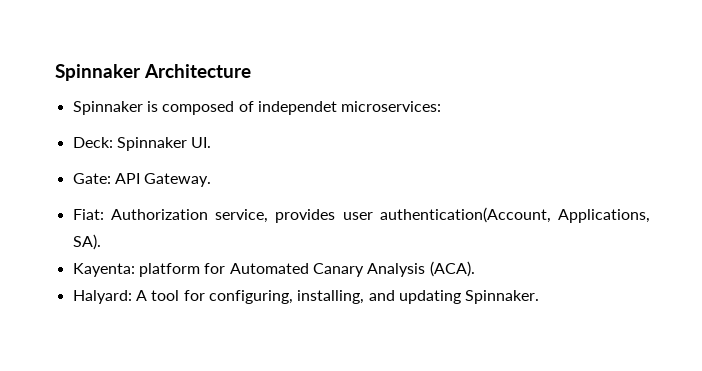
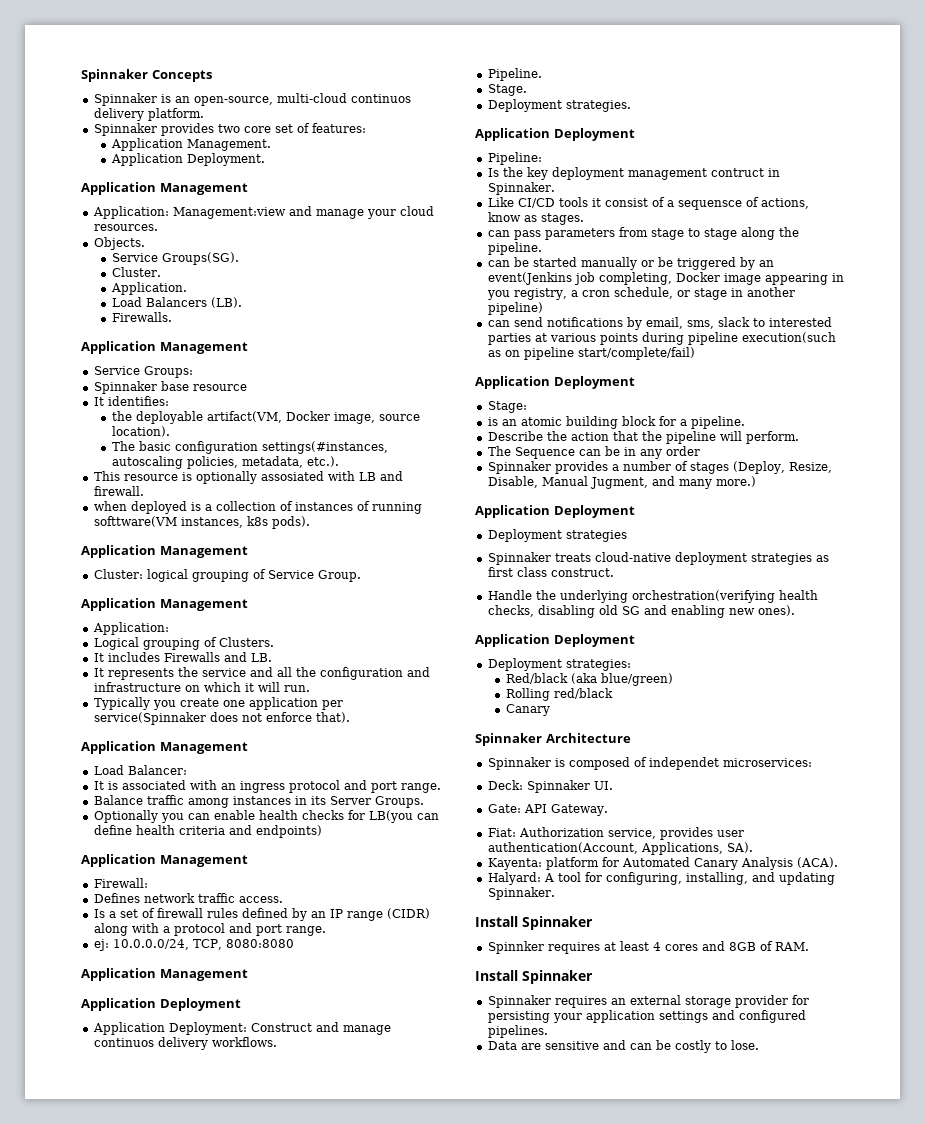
[55,64,141,81] Spinnaker -> [81,69,212,82] [93,93,411,106] [93,108,204,121] [93,123,366,136] [110,138,271,151] [110,153,265,166] [81,182,248,195] [92,206,434,219] [93,224,158,231] [93,237,145,250] [111,252,239,265] [111,267,161,277] [110,282,187,295] [111,297,242,308] [111,312,172,322] [81,341,248,354] [93,366,193,378] [93,381,247,394] [93,396,169,406] [111,411,420,424] [111,426,170,437] [111,441,388,454] [111,456,339,469] [93,471,403,484] [93,486,144,496] [93,501,422,514] [93,516,310,529] [81,545,248,558] [93,569,361,582] [81,598,248,611] [92,622,169,635] [93,637,274,650] [93,652,272,662] [93,667,430,680] [93,682,310,692] [93,697,343,710] [93,712,350,725] [81,741,248,754] [93,765,187,775] [93,780,441,793] [93,795,424,808] [93,810,439,823] [93,825,322,838] [81,854,248,867] [93,878,148,888] [93,893,283,903] [93,908,430,921] [93,923,326,936] [93,939,294,951] [81,968,248,981] [81,998,241,1011] [92,1022,391,1035] [93,1037,277,1050] [487,68,542,81] [487,84,527,96] [487,99,631,112] [475,128,635,141] [487,152,542,165] [487,167,780,180] [487,182,555,195] [487,197,809,210] [487,212,584,225] [487,227,799,240] [487,242,542,255] [487,257,774,270] [487,272,844,285] [486,287,795,300] [487,302,543,315] [487,317,832,330] [487,332,836,345] [487,347,695,360] [475,376,635,389] [487,401,527,413] [487,416,745,429] [487,431,799,444] [487,446,700,459] [487,461,832,474] [487,476,756,489] [475,505,635,518] [487,529,627,542] [487,552,829,565] [487,567,614,577] [487,590,818,603] [487,605,795,618] [475,634,635,647] [487,658,631,671] [505,673,673,686] [505,688,613,701] [505,704,550,716] [475,733,542,746] Spinnaker Concepts // Spinnaker is an open-source, multi-cloud continuos delivery platform. // Spinnaker provides two core set of features: // Application Management. // Application Deployment. // Application Management // Application: Management:view and manage your cloud resources. // Objects. // Service Groups(SG). // Cluster. // Application. // Load Balancers (LB). // Firewalls. // Application Management // Service Groups: // Spinnaker base resource // It identifies: // the deployable artifact(VM, Docker image, source location). // The basic configuration settings(#instances, autoscaling policies, metadata, etc.). // This resource is optionally assosiated with LB and firewall. // when deployed is a collection of instances of running softtware(VM instances, k8s pods). // Application Management // Cluster: logical grouping of Service Group. // Application Management // Application: // Logical grouping of Clusters. // It includes Firewalls and LB. // It represents the service and all the configuration and infrastructure on which it will run. // Typically you create one application per service(Spinnaker does not enforce that). // Application Management // Load Balancer: // It is associated with an ingress protocol and port range. // Balance traffic among instances in its Server Groups. // Optionally you can enable health checks for LB(you can define health criteria and endpoints) // Application Management // Firewall: // Defines network traffic access. // Is a set of firewall rules defined by an IP range (CIDR) along with a protocol and port range. // ej: 10.0.0.0/24, TCP, 8080:8080 // Application Management // Application Deployment // Application Deployment: Construct and manage continuos delivery workflows. // Pipeline. // Stage. // Deployment strategies. // Application Deployment // Pipeline: // Is the key deployment management contruct in Spinnaker. // Like CI/CD tools it consist of a sequensce of actions, know as stages. // can pass parameters from stage to stage along the pipeline. // can be started manually or be triggered by an event(Jenkins job completing, Docker image appearing in you registry, a cron schedule, or stage in another pipeline) // can send notifications by email, sms, slack to interested parties at various points during pipeline execution(such as on pipeline start/complete/fail) // Application Deployment // Stage: // is an atomic building block for a pipeline. // Describe the action that the pipeline will perform. // The Sequence can be in any order // Spinnaker provides a number of stages (Deploy, Resize, Disable, Manual Jugment, and many more.) // Application Deployment // Deployment strategies // Spinnaker treats cloud-native deployment strategies as first class construct. // Handle the underlying orchestration(verifying health checks, disabling old SG and enabling new ones). // Application Deployment // Deployment strategies: // Red/black (aka blue/green) // Rolling red/black // Canary // Spinnaker
(540, 297) none -> [475,916,593,930] [487,941,809,954] [475,970,593,984] [487,995,809,1008] [487,1010,806,1023] [487,1025,548,1038] [487,1040,759,1053] // Install Spinnaker // Spinnker requires at least 4 cores and 8GB of RAM. // Install Spinnaker // Spinnaker requires an external storage provider for persisting your application settings and configured pipelines. // Data are sensitive and can be costly to lose.

